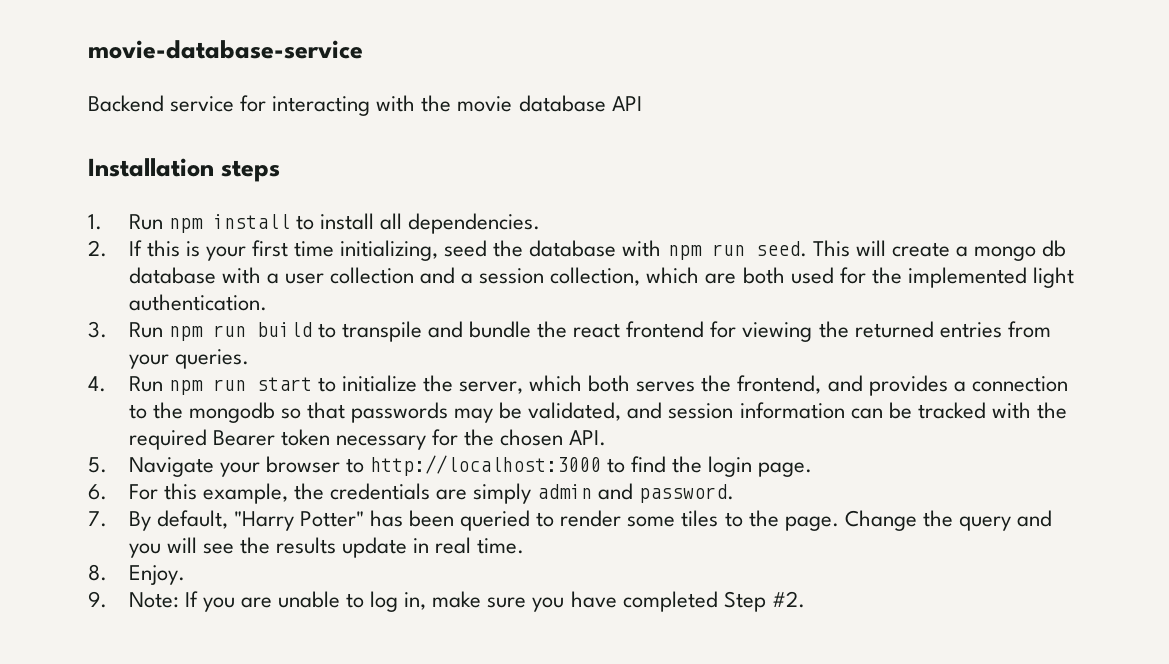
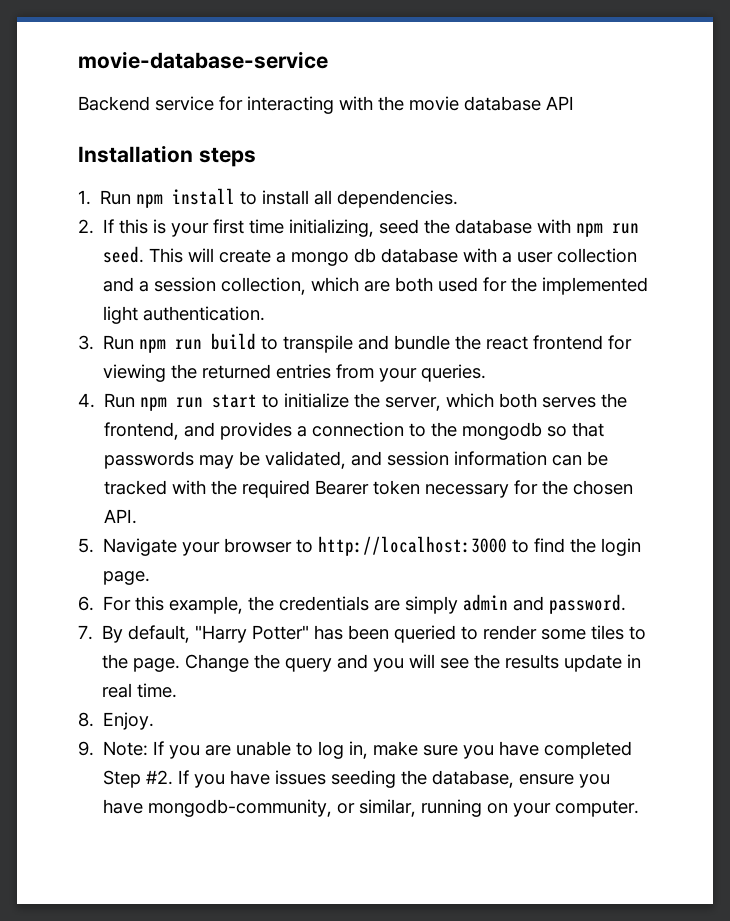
(805, 599) none -> [178,770,611,788] [103,799,640,817] If you have issues seeding the database, ensure you have mongodb-community, or similar, running on your computer.

